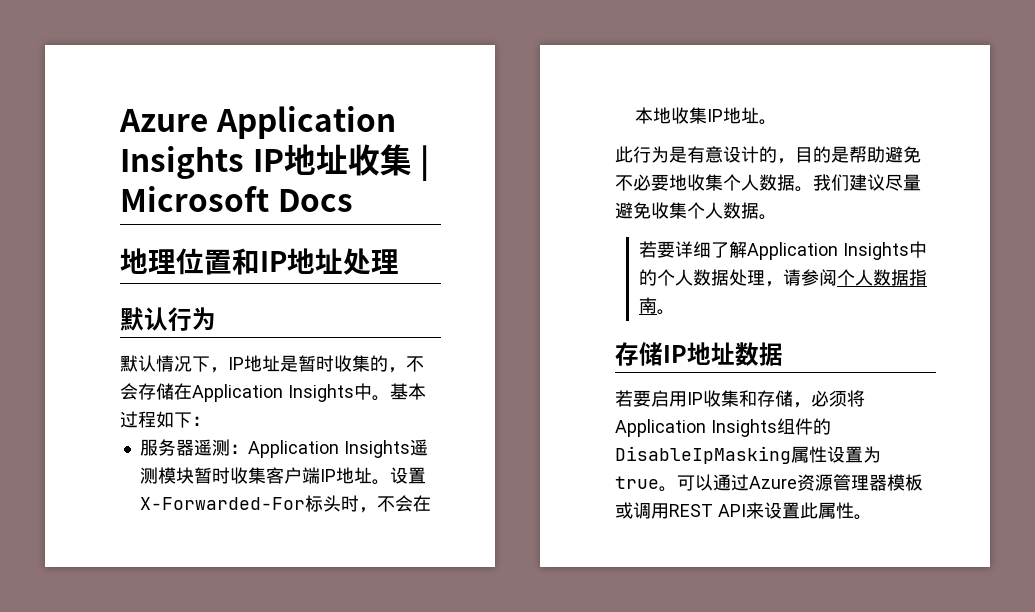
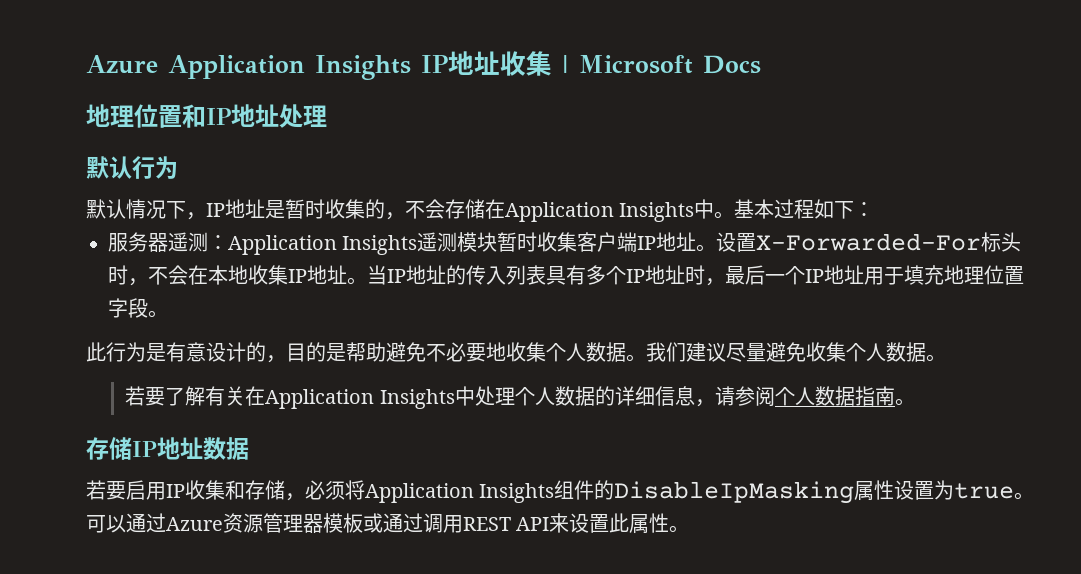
(777, 122) none -> [367,265,1024,286] [108,298,168,318] 当IP地址的传入列表具有多个IP地址时，最后一个IP地址用于填充地理位置字段。
[674,241,927,260] [638,269,765,286] 详细了解Application Insights中的个人数据处理 -> [165,386,695,409] 了解有关在Application Insights中处理个人数据的详细信息
(633, 510) none -> [383,513,423,533] 通过

